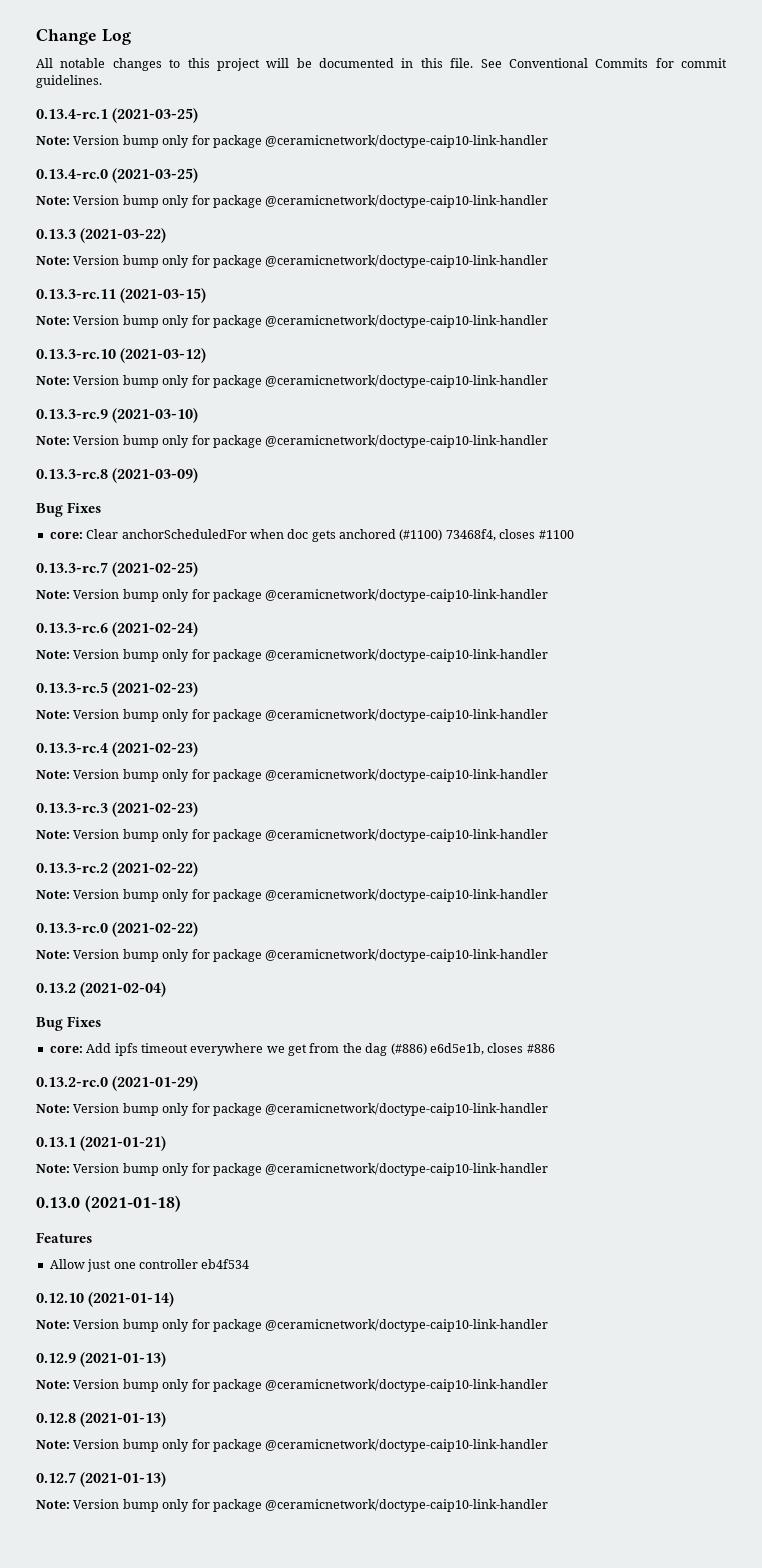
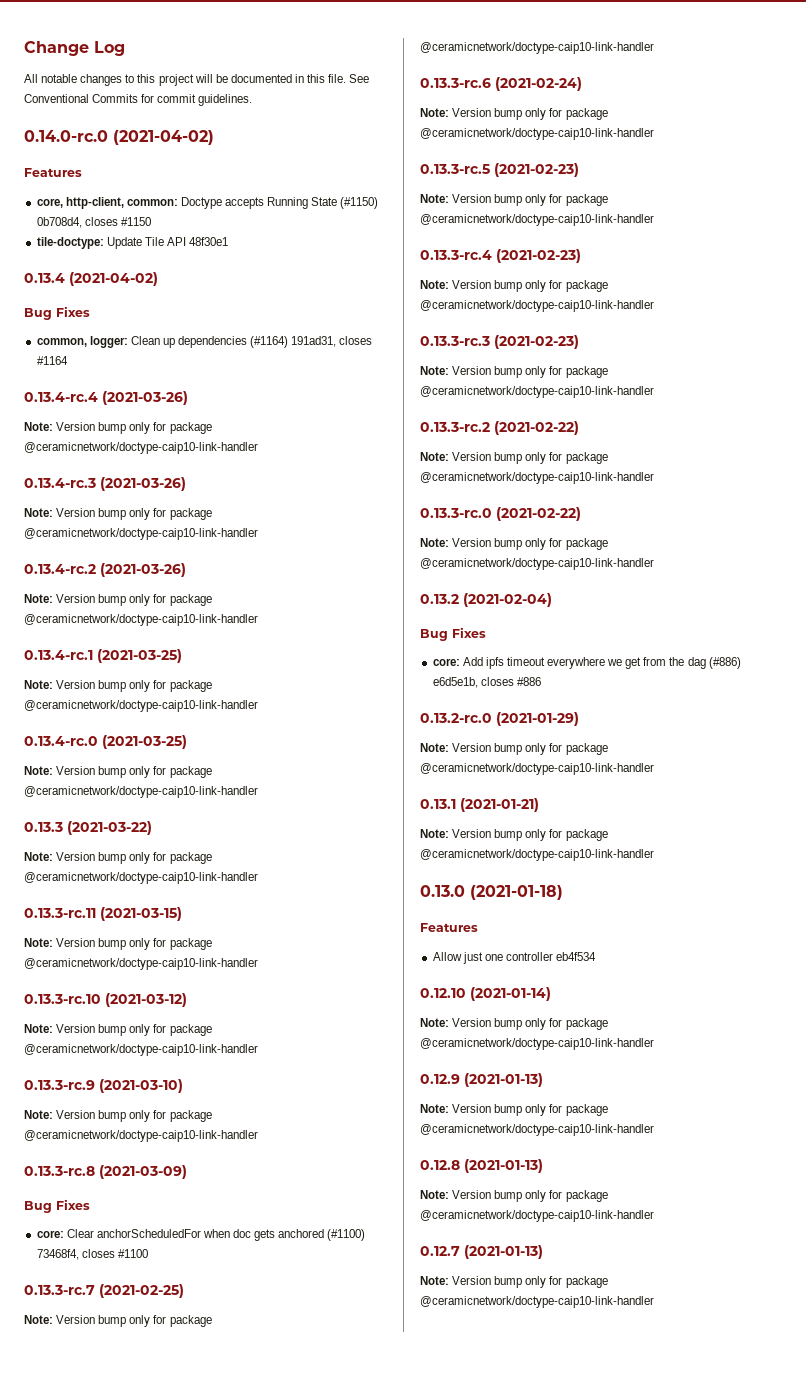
(102, 81) none -> [24,130,214,145] [24,168,82,177] [36,197,379,209] [36,217,151,228] [36,237,229,249] [24,272,158,286] [24,306,90,320] [36,336,373,348] [36,356,68,365] [24,391,188,405] [24,422,212,434] [24,442,258,454] [24,477,186,491] [24,508,212,520] [24,528,258,540] [24,563,186,577] [24,594,212,606] [24,614,258,626] // 0.14.0-rc.0 (2021-04-02) // Features // core, http-client, common: Doctype accepts Running State (#1150) 0b708d4, closes #1150 // tile-doctype: Update Tile API 48f30e1 // 0.13.4 (2021-04-02) // Bug Fixes // common, logger: Clean up dependencies (#1164) 191ad31, closes #1164 // 0.13.4-rc.4 (2021-03-26) // Note: Version bump only for package @ceramicnetwork/doctype-caip10-link-handler // 0.13.4-rc.3 (2021-03-26) // Note: Version bump only for package @ceramicnetwork/doctype-caip10-link-handler // 0.13.4-rc.2 (2021-03-26) // Note: Version bump only for package @ceramicnetwork/doctype-caip10-link-handler

